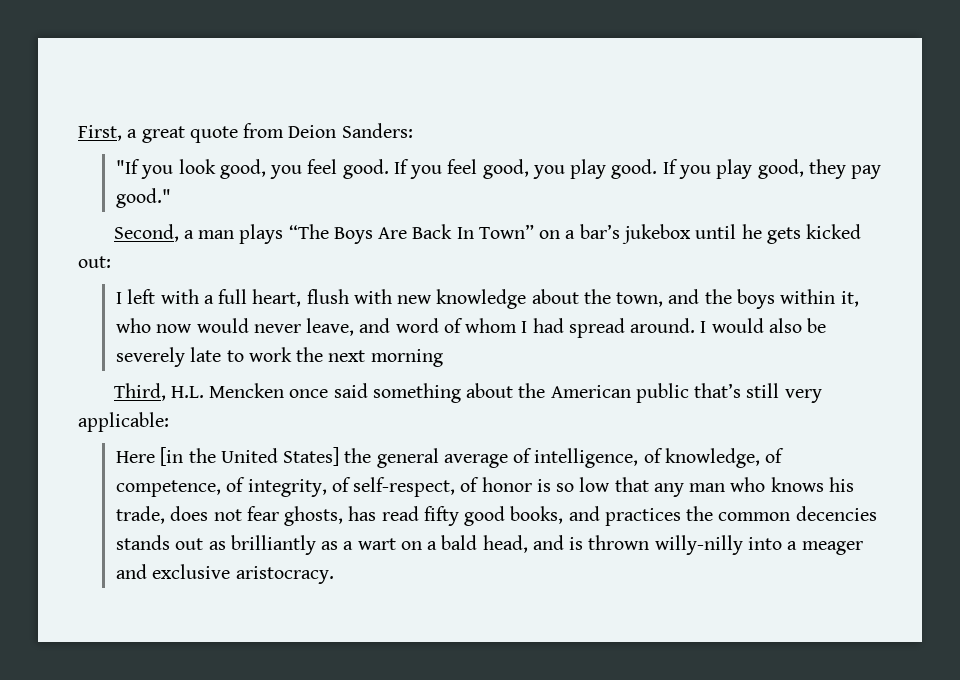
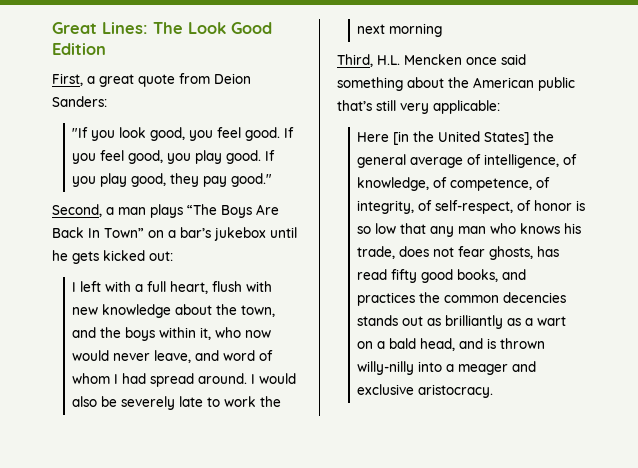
(78, 133) none -> [52,22,272,34] [52,43,106,55] Great Lines: The Look Good Edition //

